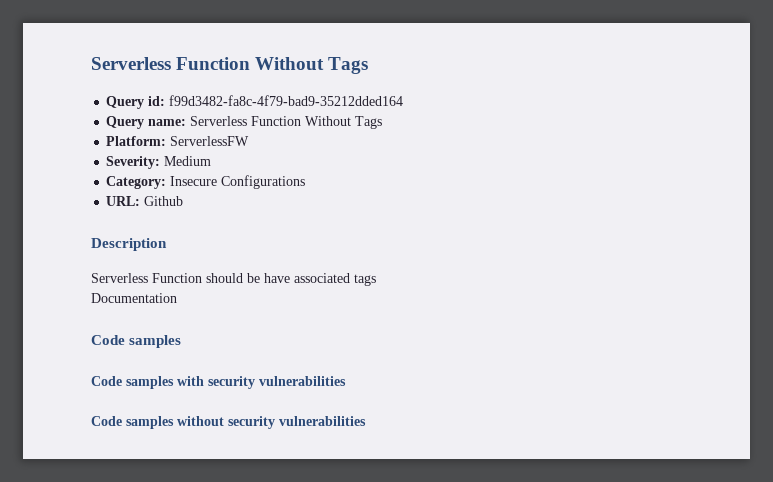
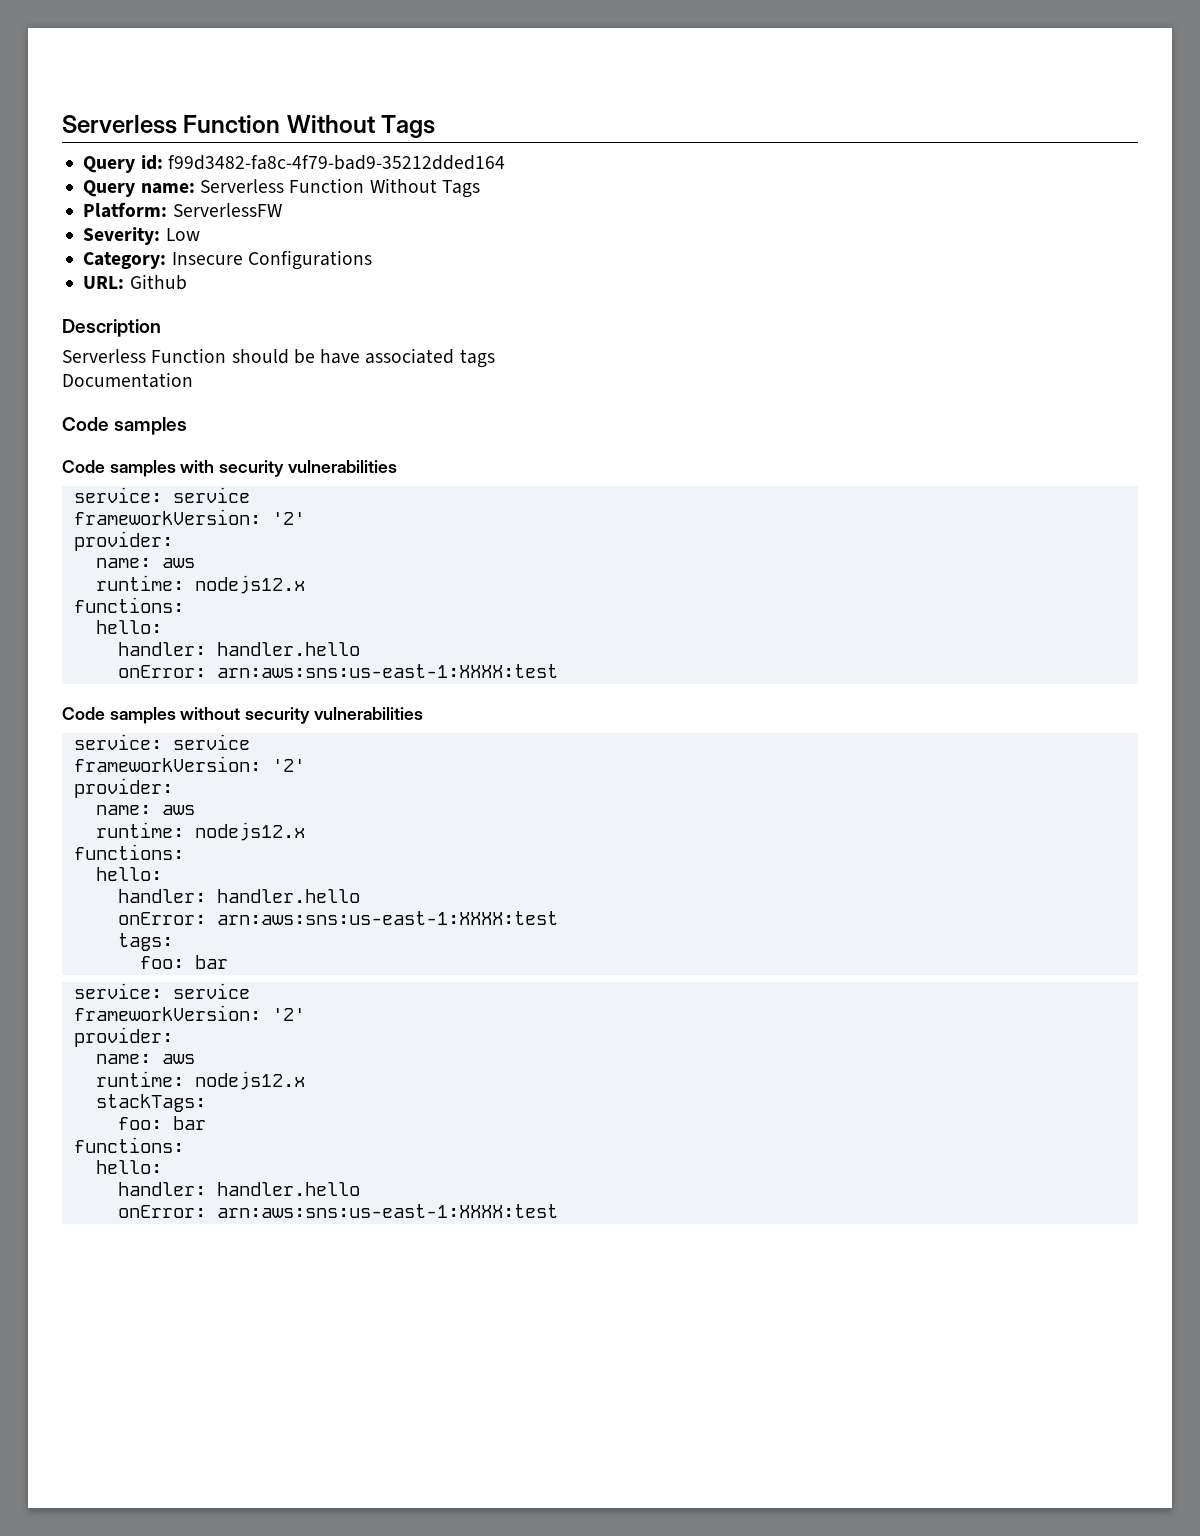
[164,156,212,166] Medium -> [165,228,200,241] Low
(346, 381) none -> [73,487,250,503] [73,509,305,525] [73,531,173,551] [95,558,195,568] [95,575,305,594] [73,597,184,613] [95,620,162,634] [117,642,360,656] [117,664,558,678] // service: service // frameworkVersion: '2' // provider: // name: aws // runtime: nodejs12.x // functions: // hello: // handler: handler.hello // onError: arn:aws:sns:us-east-1:XXXX:test
(366, 421) none -> [73,734,250,750] [73,756,305,772] [73,778,173,798] [95,805,195,815] [95,822,305,841] [73,844,184,860] [95,867,162,881] [117,889,360,903] [117,911,558,925] [117,933,173,951] [139,955,228,969] [73,983,250,999] [73,1005,305,1021] [73,1027,173,1047] [95,1054,195,1064] [95,1071,305,1090] [95,1094,206,1112] [117,1116,206,1130] [73,1137,184,1153] [95,1160,162,1174] [117,1182,360,1196] [117,1204,558,1218] // service: service // frameworkVersion: '2' // provider: // name: aws // runtime: nodejs12.x // functions: // hello: // handler: handler.hello // onError: arn:aws:sns:us-east-1:XXXX:test // tags: // foo: bar // service: service // frameworkVersion: '2' // provider: // name: aws // runtime: nodejs12.x // stackTags: // foo: bar // functions: // hello: // handler: handler.hello // onError: arn:aws:sns:us-east-1:XXXX:test

